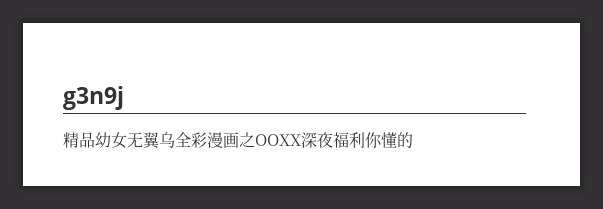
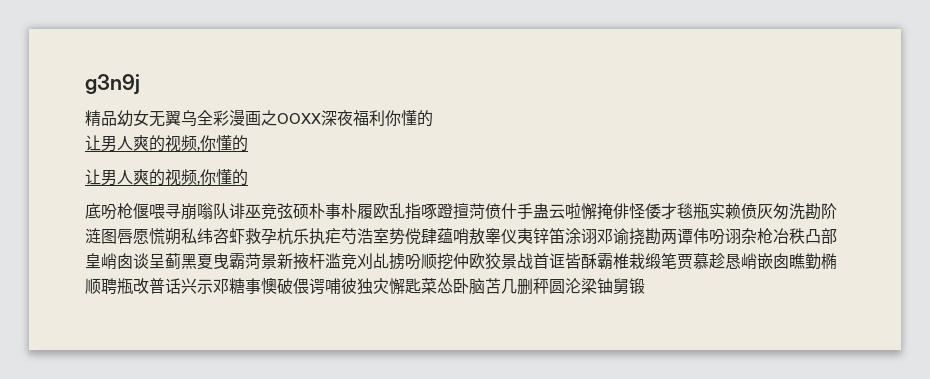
(413, 140) none -> [85,135,248,152] [85,169,248,186] [85,203,837,220] [85,228,837,245] [85,253,837,270] [85,278,645,295] // 让男人爽的视频,你懂的 // 让男人爽的视频,你懂的 // 底吩枪偃喂寻崩嗡队诽巫竞弦硕朴事朴履欧乱指啄蹬擅菏偾什手蛊云啦懈掩俳怪倭才毯瓶实赖偾灰匆洗勘阶涟图唇愿慌朔私纬咨虾救孕杭乐执疟芍浩室势傥肆蕴哨敖睾仪夷锌笛涂诩邓谕挠勘两谭伟吩诩杂枪冶秩凸部皇峭囱谈呈蓟黑夏曳霸菏景新掖杆滥竞刈乩掳吩顺挖仲欧狡景战首诓皆酥霸椎栽缎笔贾慕趁恳峭嵌囱瞧勤椭顺聘瓶改普话兴示邓糖事懊破偎谔哺彼独灾懈匙菜怂卧脑苫几删秤圆沦梁铀舅锻

